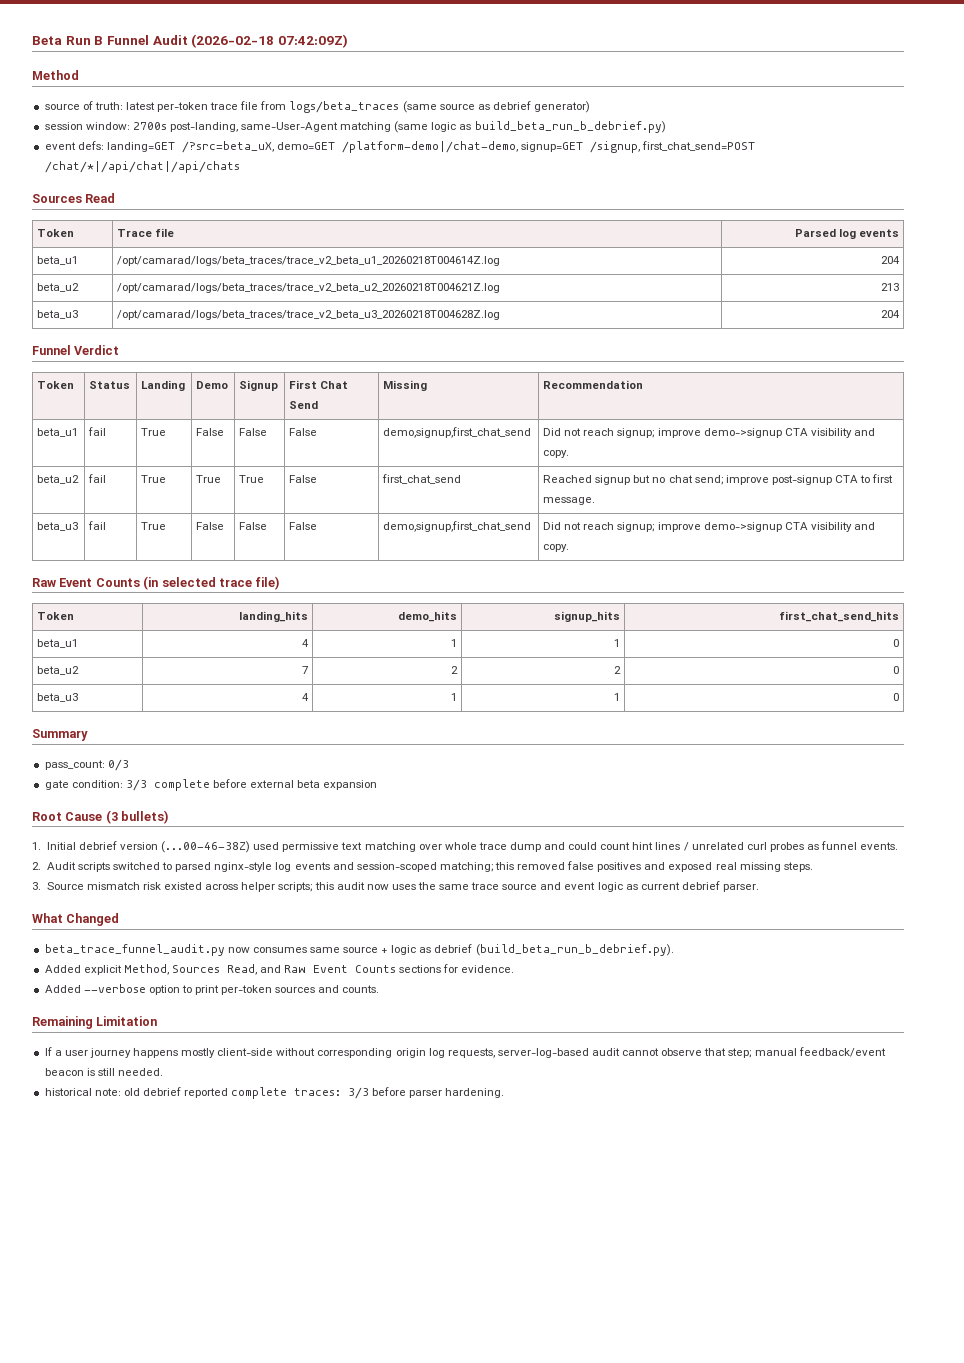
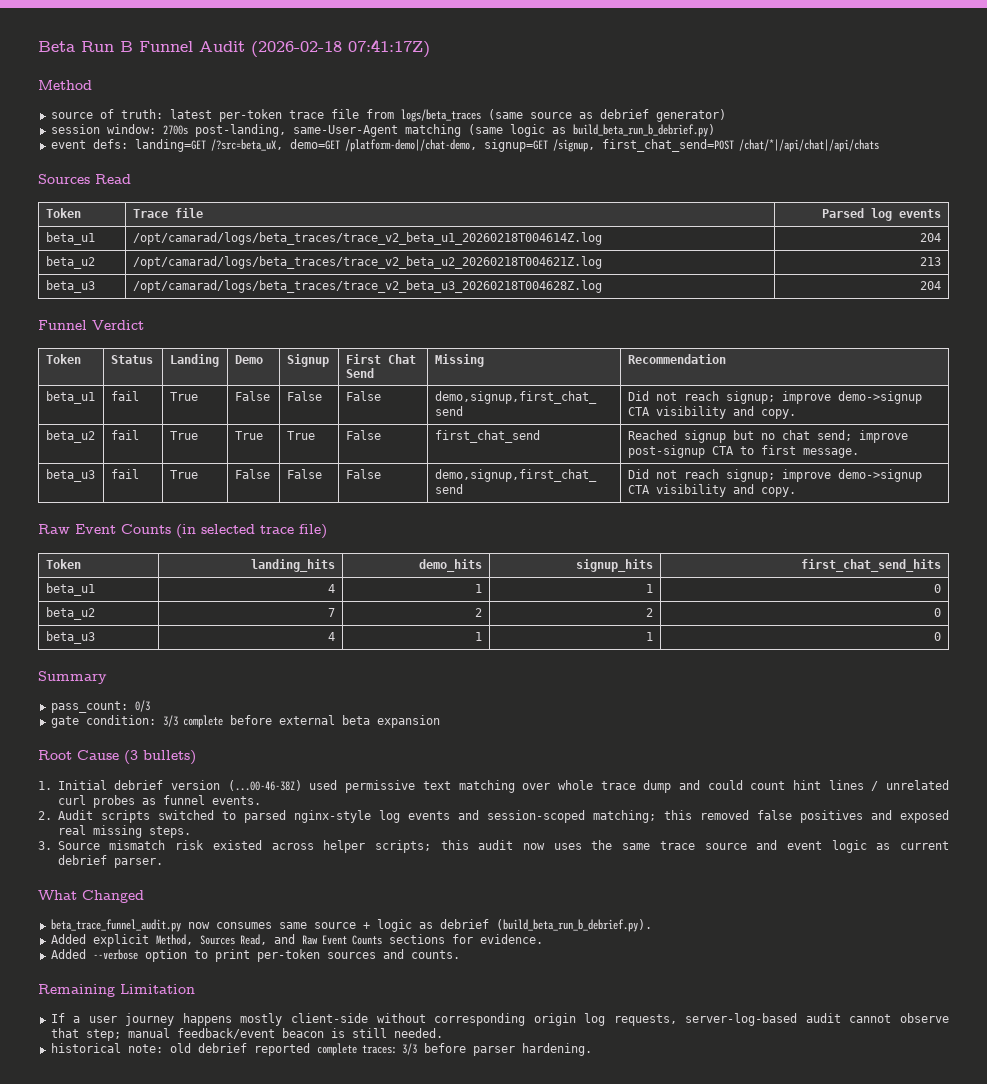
[277,34,348,48] 07:42:09Z) -> [348,39,430,58] 07:41:17Z)

